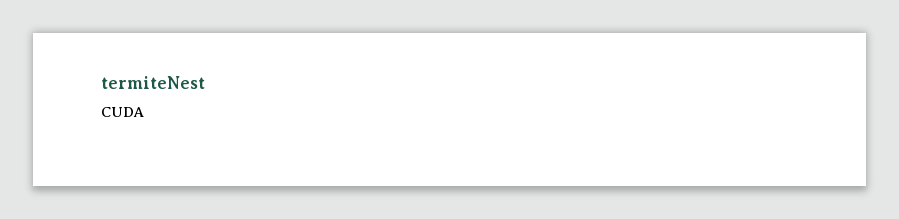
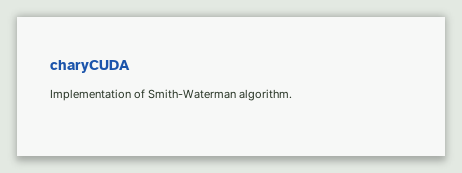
[101,76,205,89] [101,107,144,117] termiteNest // CUDA -> [50,60,130,73] [50,89,293,101] charyCUDA // Implementation of Smith-Waterman algorithm.

